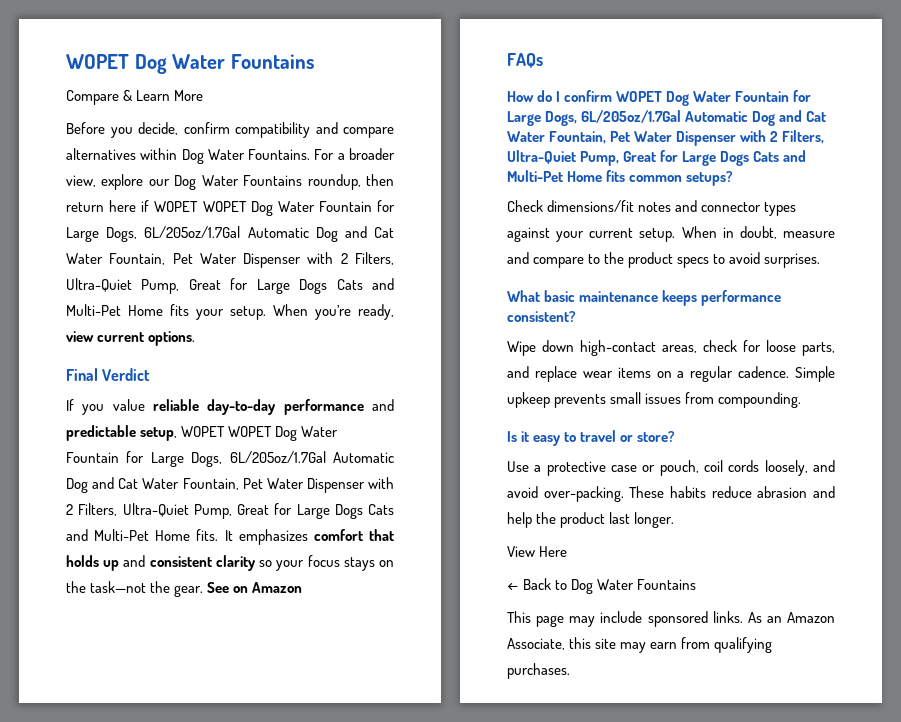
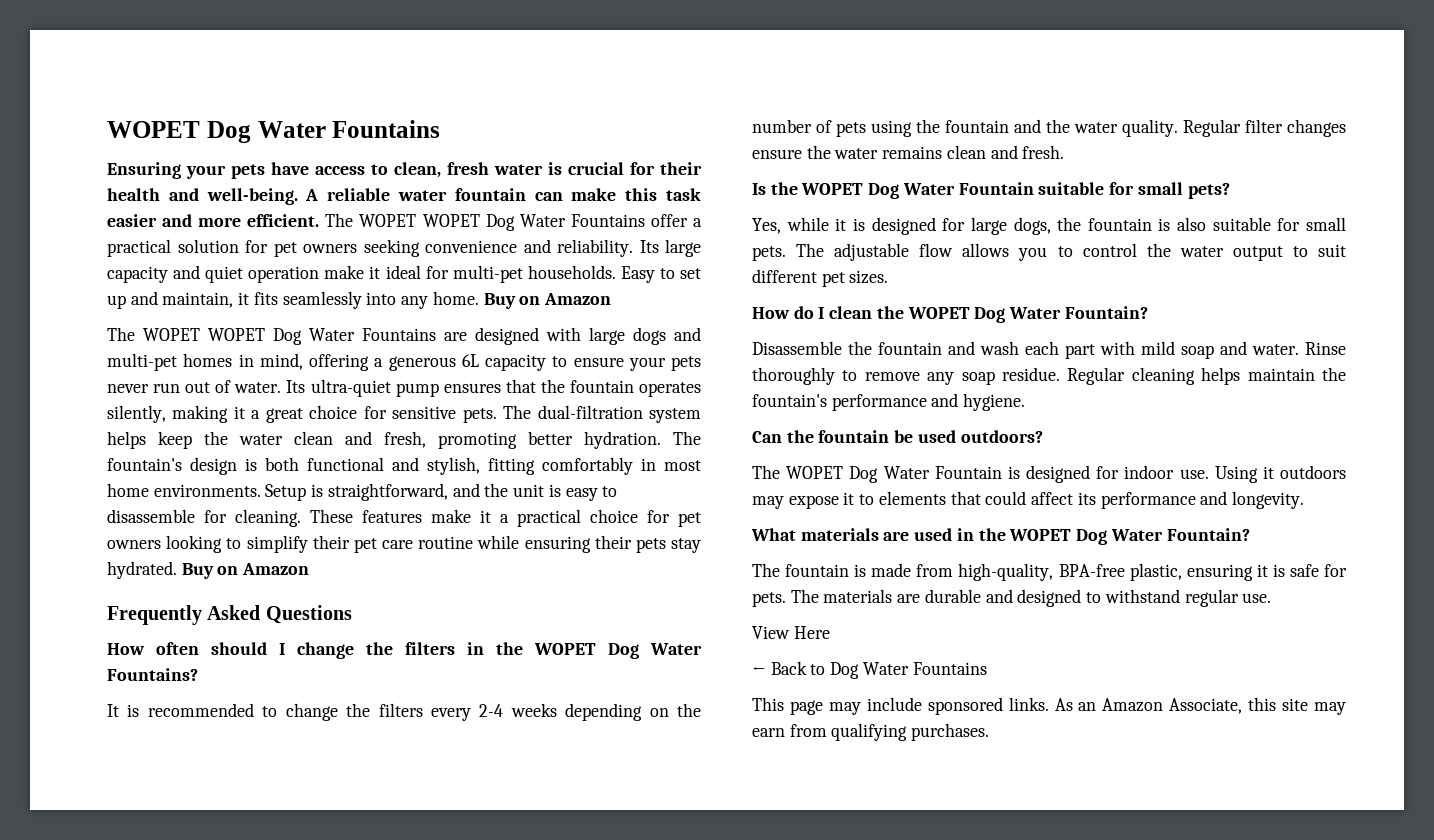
[66,89,204,105] [66,122,394,138] [66,148,395,164] [66,174,395,190] [66,200,395,216] [66,226,394,242] [66,252,395,268] [66,278,395,294] [66,304,394,320] [66,331,196,346] [66,368,151,381] [66,399,394,415] [66,425,339,441] [66,451,394,467] [66,477,394,493] [66,503,394,519] [66,529,395,545] [66,555,395,571] [66,581,303,597] [507,53,543,68] [507,90,812,106] [507,110,827,126] [507,130,825,146] [507,150,807,166] [507,170,734,186] [507,200,797,216] [507,226,835,242] [507,252,821,268] [507,290,782,306] [507,311,576,322] [507,340,835,356] [507,366,835,382] [507,392,802,408] [507,430,676,446] [507,460,835,476] [507,486,835,502] [507,512,675,528] Compare & Learn More // Before you decide, confirm compatibility and compare alternatives within Dog Water Fountains. For a broader view, explore our Dog Water Fountains roundup, then return here if WOPET WOPET Dog Water Fountain for Large Dogs, 6L/205oz/1.7Gal Automatic Dog and Cat Water Fountain, Pet Water Dispenser with 2 Filters, Ultra-Quiet Pump, Great for Large Dogs Cats and Multi-Pet Home fits your setup. When you’re ready, view current options. // Final Verdict // If you value reliable day-to-day performance and predictable setup, WOPET WOPET Dog Water Fountain for Large Dogs, 6L/205oz/1.7Gal Automatic Dog and Cat Water Fountain, Pet Water Dispenser with 2 Filters, Ultra-Quiet Pump, Great for Large Dogs Cats and Multi-Pet Home fits. It emphasizes comfort that holds up and consistent clarity so your focus stays on the task—not the gear. See on Amazon // FAQs // How do I confirm WOPET Dog Water Fountain for Large Dogs, 6L/205oz/1.7Gal Automatic Dog and Cat Water Fountain, Pet Water Dispenser with 2 Filters, Ultra-Quiet Pump, Great for Large Dogs Cats and Multi-Pet Home fits common setups? // Check dimensions/fit notes and connector types against your current setup. When in doubt, measure and compare to the product specs to avoid surprises. // What basic maintenance keeps performance consistent? // Wipe down high-contact areas, check for loose parts, and replace wear items on a regular cadence. Simple upkeep prevents small issues from compounding. // Is it easy to travel or store? // Use a protective case or pouch, coil cords loosely, and avoid over-packing. These habits reduce abrasion and help the product last longer. -> [107,162,702,179] [107,188,701,205] [107,213,702,231] [107,239,701,257] [107,265,701,283] [107,291,611,309] [107,327,701,345] [107,353,701,371] [107,379,701,397] [107,405,701,423] [107,431,701,449] [107,457,701,475] [107,483,618,501] [107,509,701,527] [107,535,701,553] [107,561,310,579] [107,605,352,625] [107,642,702,659] [107,668,198,681] [107,703,701,721] [752,119,1346,137] [752,145,1065,159] [752,182,1230,199] [752,217,1346,235] [752,243,1346,261] [752,269,889,287] [752,306,1148,323] [752,341,1346,359] [752,367,1346,385] [752,393,1026,411] [752,430,1043,443] [752,465,1346,483] [752,491,1304,509] [751,528,1250,545] [752,563,1347,581] [752,589,1272,607] Ensuring your pets have access to clean, fresh water is crucial for their health and well-being. A reliable water fountain can make this task easier and more efficient. The WOPET WOPET Dog Water Fountains offer a practical solution for pet owners seeking convenience and reliability. Its large capacity and quiet operation make it ideal for multi-pet households. Easy to set up and maintain, it fits seamlessly into any home. Buy on Amazon // The WOPET WOPET Dog Water Fountains are designed with large dogs and multi-pet homes in mind, offering a generous 6L capacity to ensure your pets never run out of water. Its ultra-quiet pump ensures that the fountain operates silently, making it a great choice for sensitive pets. The dual-filtration system helps keep the water clean and fresh, promoting better hydration. The fountain's design is both functional and stylish, fitting comfortably in most home environments. Setup is straightforward, and the unit is easy to disassemble for cleaning. These features make it a practical choice for pet owners looking to simplify their pet care routine while ensuring their pets stay hydrated. Buy on Amazon // Frequently Asked Questions // How often should I change the filters in the WOPET Dog Water Fountains? // It is recommended to change the filters every 2-4 weeks depending on the number of pets using the fountain and the water quality. Regular filter changes ensure the water remains clean and fresh. // Is the WOPET Dog Water Fountain suitable for small pets? // Yes, while it is designed for large dogs, the fountain is also suitable for small pets. The adjustable flow allows you to control the water output to suit different pet sizes. // How do I clean the WOPET Dog Water Fountain? // Disassemble the fountain and wash each part with mild soap and water. Rinse thoroughly to remove any soap residue. Regular cleaning helps maintain the fountain's performance and hygiene. // Can the fountain be used outdoors? // The WOPET Dog Water Fountain is designed for indoor use. Using it outdoors may expose it to elements that could affect its performance and longevity. // What materials are used in the WOPET Dog Water Fountain? // The fountain is made from high-quality, BPA-free plastic, ensuring it is safe for pets. The materials are durable and designed to withstand regular use.

